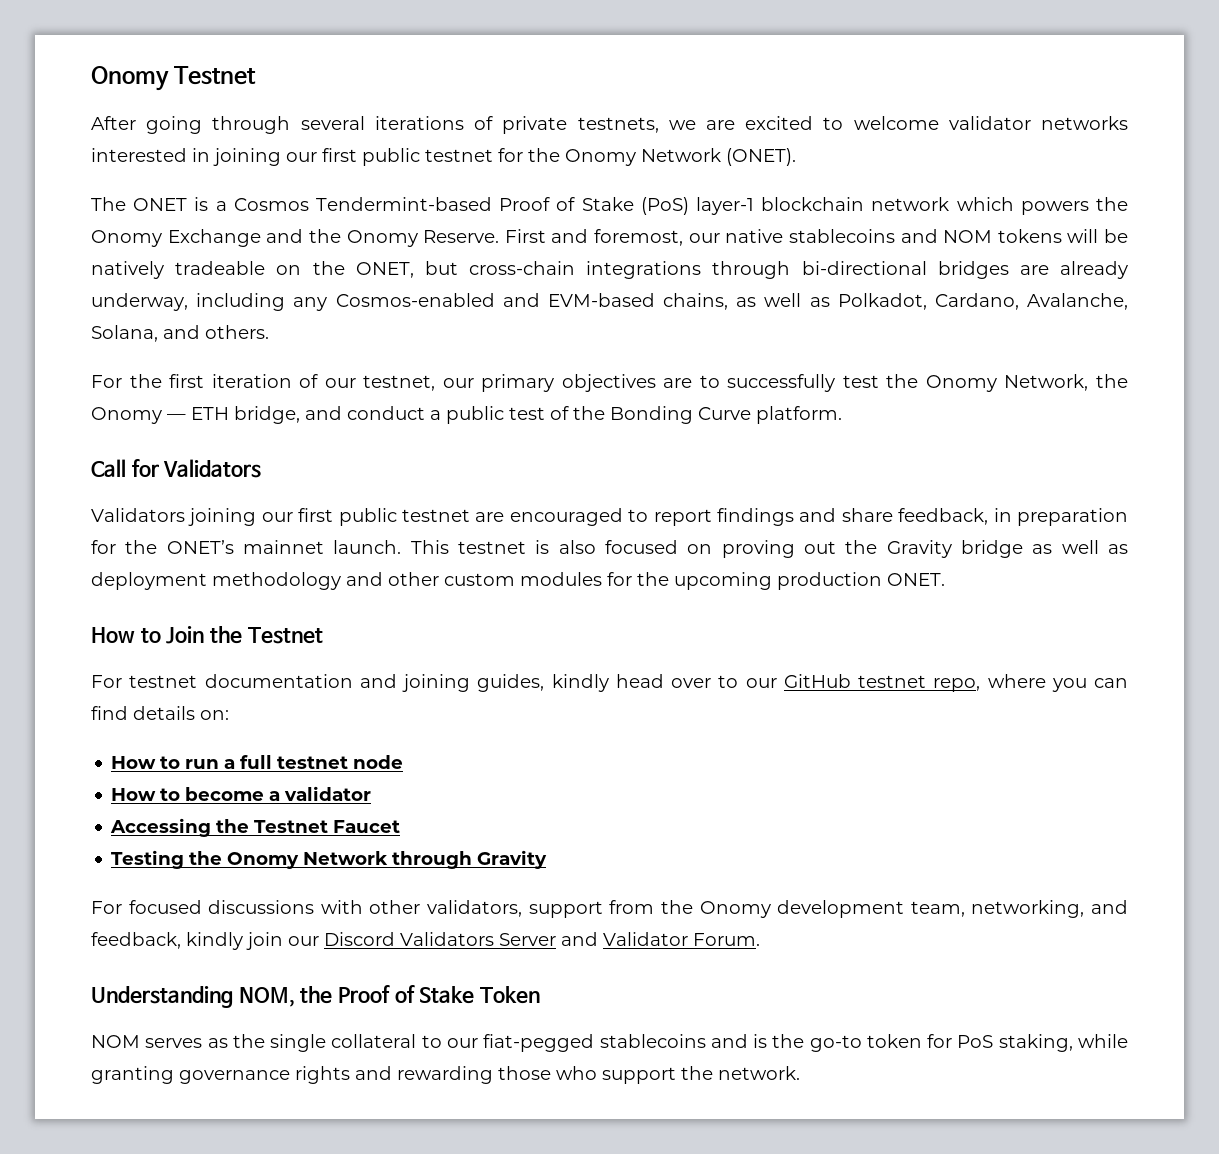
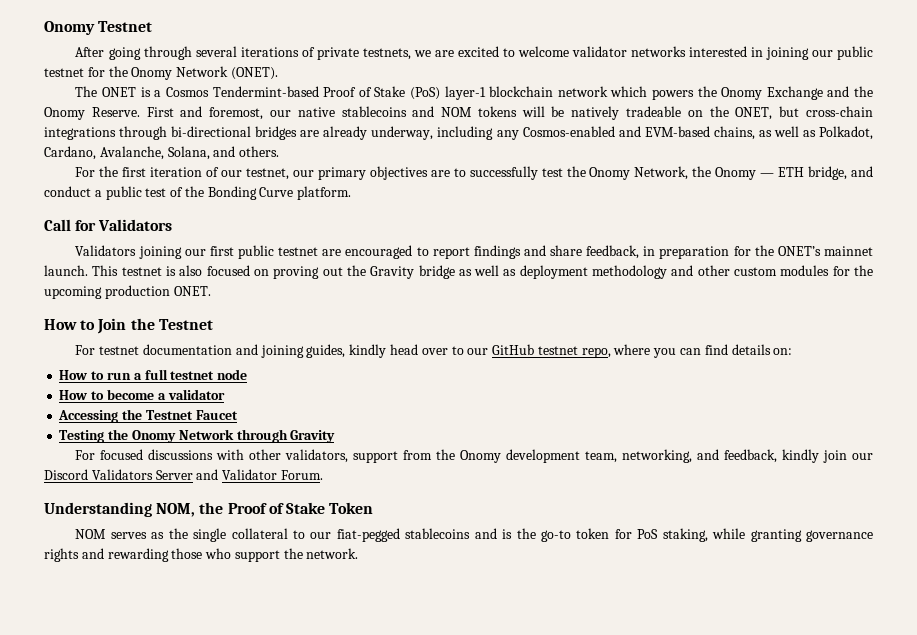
[322,148,357,162] first -> (833, 53) none

